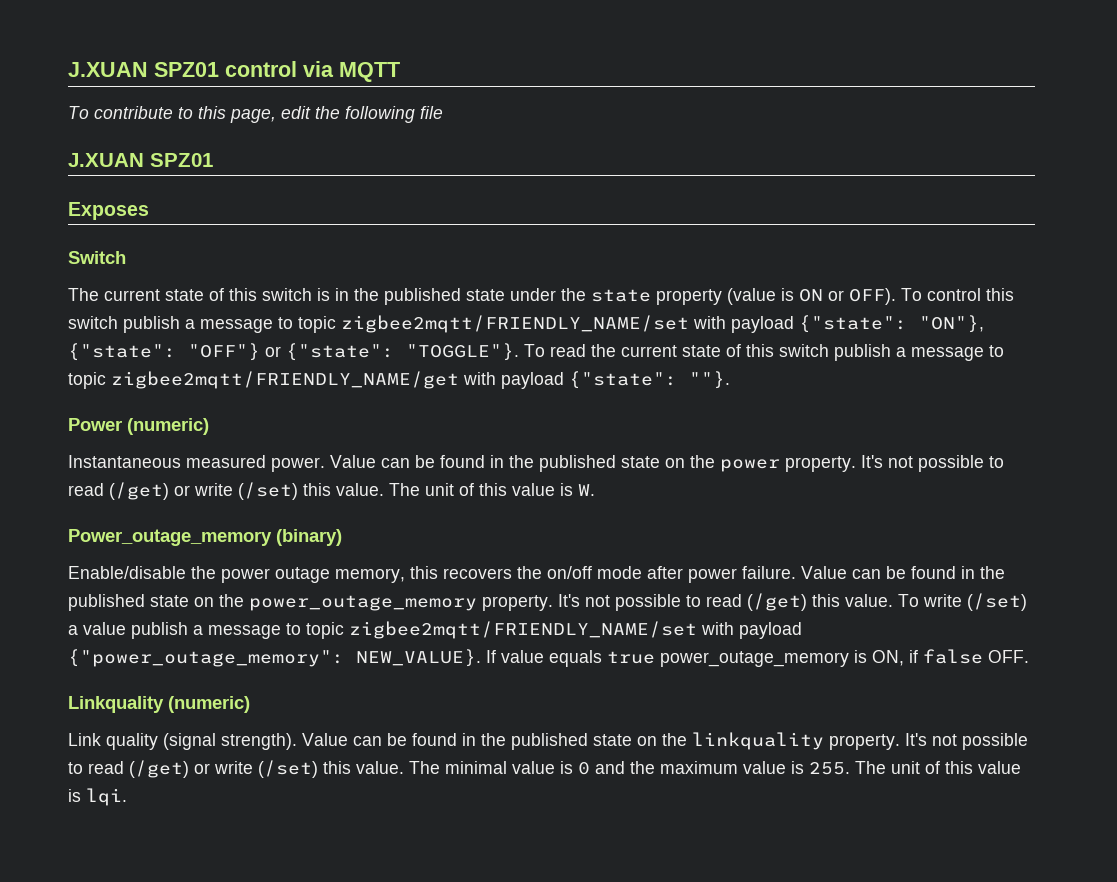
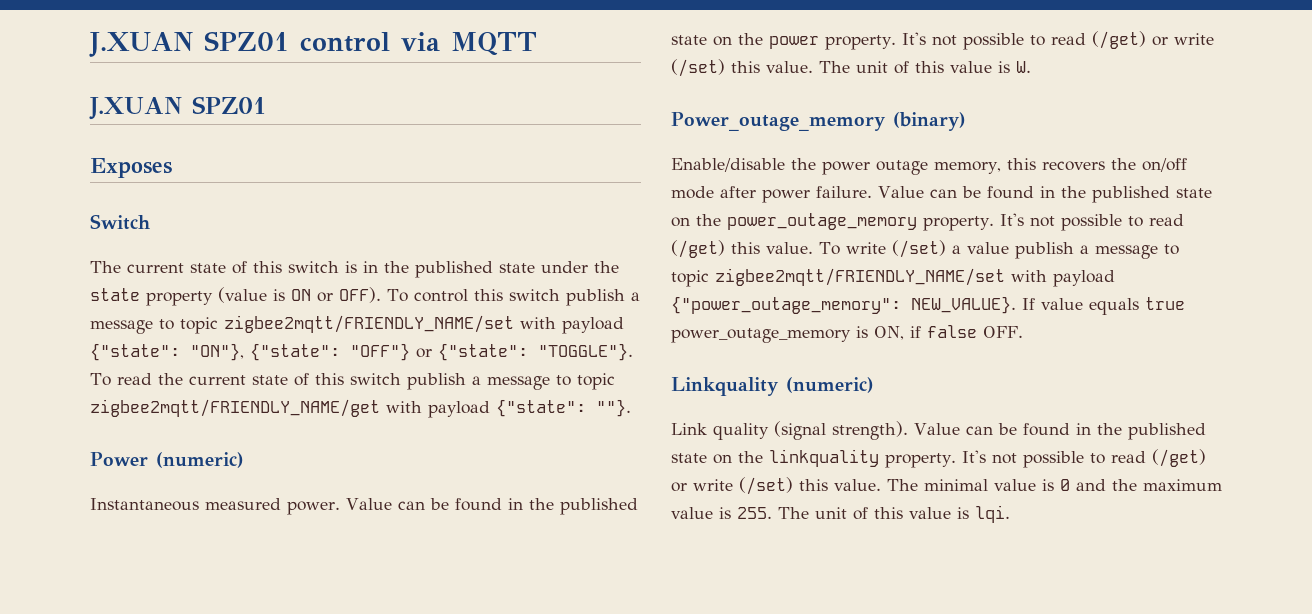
[68,106,443,123] // To contribute to this page, edit the following file -> (537, 44) none

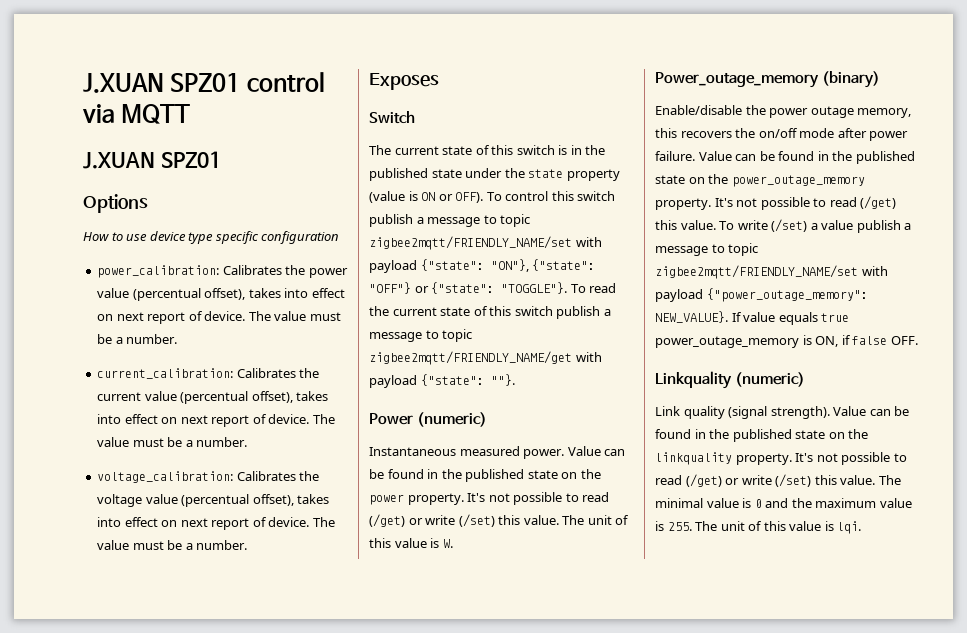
(266, 105) none -> [83,194,148,213] [83,231,340,244] [97,265,348,278] [97,288,345,301] [97,311,341,324] [97,334,178,344] [97,368,320,379] [97,391,329,404] [97,414,335,427] [97,437,248,447] [97,471,320,483] [97,494,330,507] [97,517,335,530] [97,540,248,550] // Options // How to use device type specific configuration // power_calibration: Calibrates the power value (percentual offset), takes into effect on next report of device. The value must be a number. // current_calibration: Calibrates the current value (percentual offset), takes into effect on next report of device. The value must be a number. // voltage_calibration: Calibrates the voltage value (percentual offset), takes into effect on next report of device. The value must be a number.

